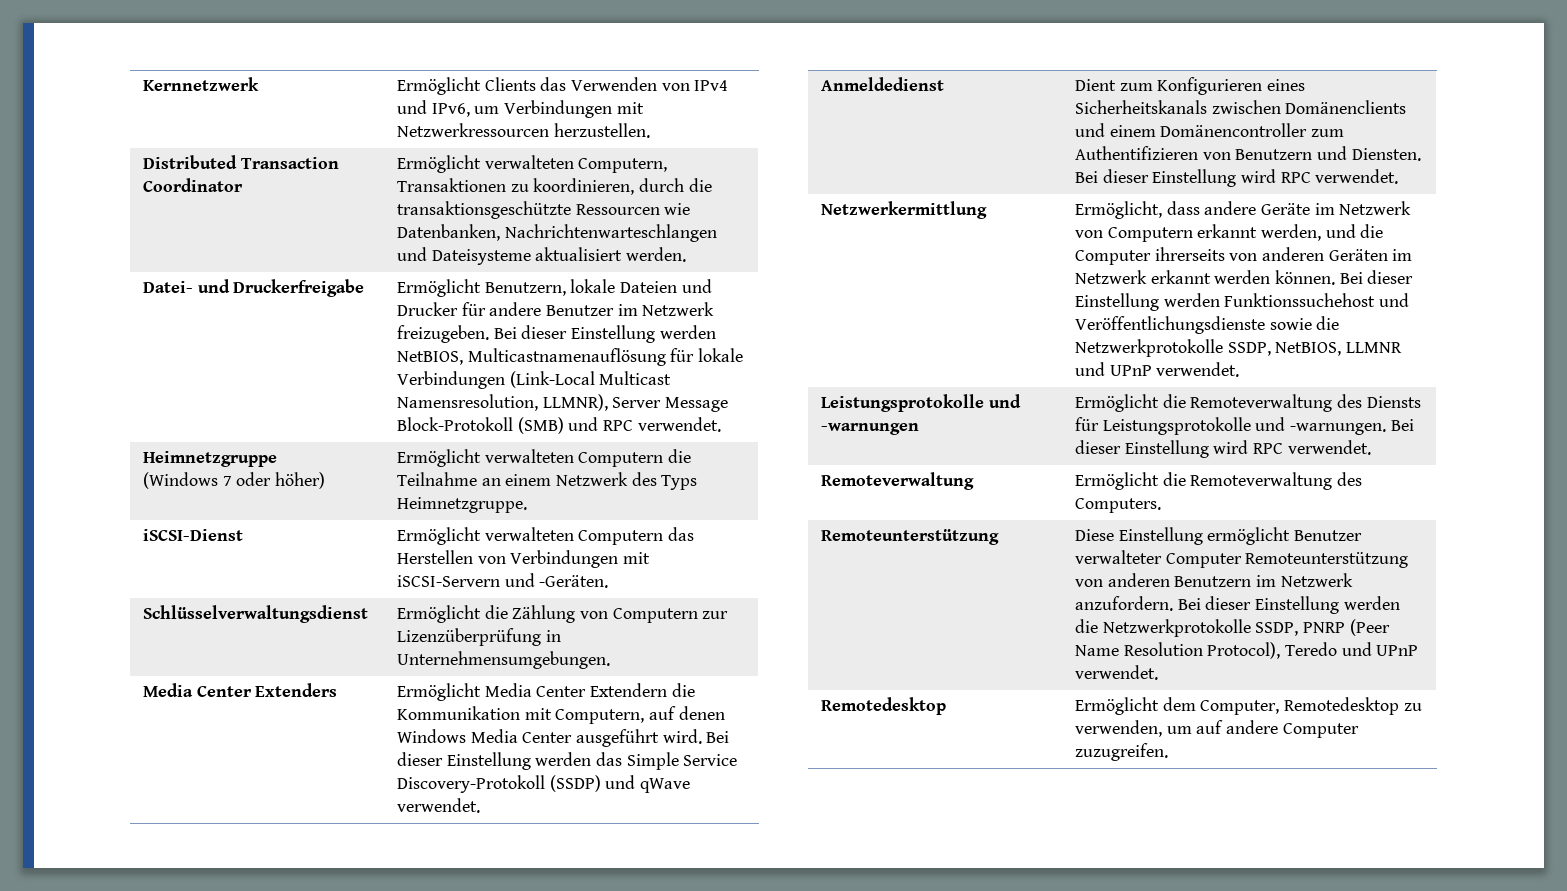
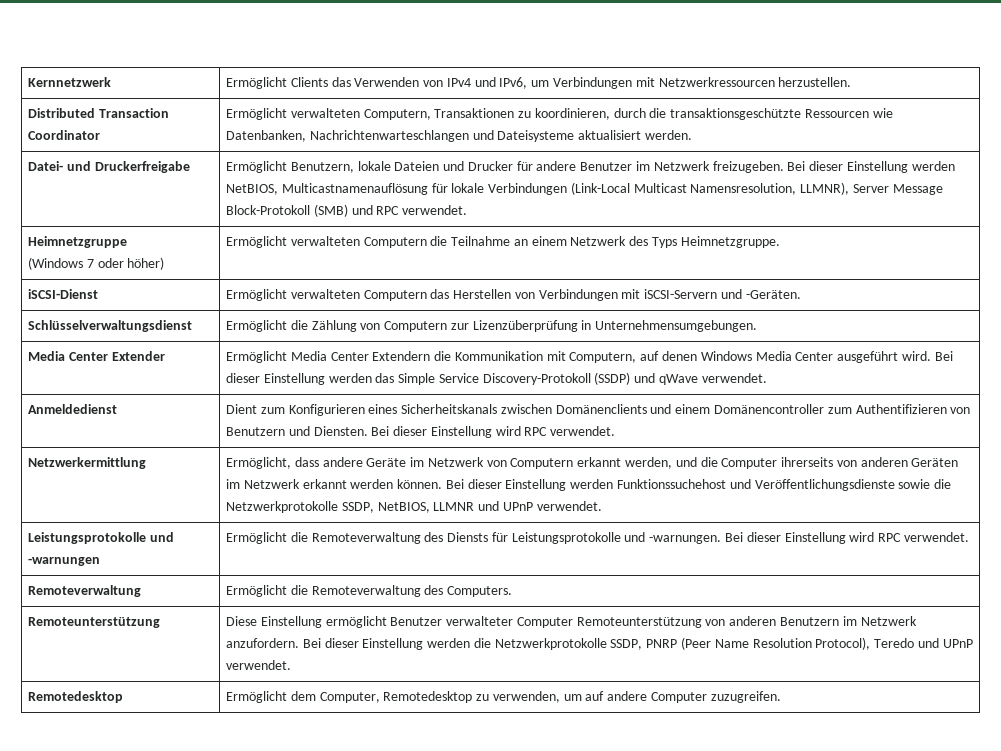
[255,683,338,697] Extenders -> [111,351,165,361] Extender

